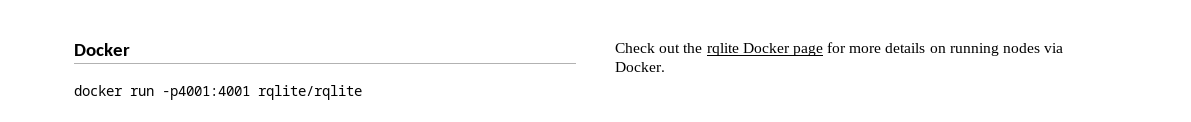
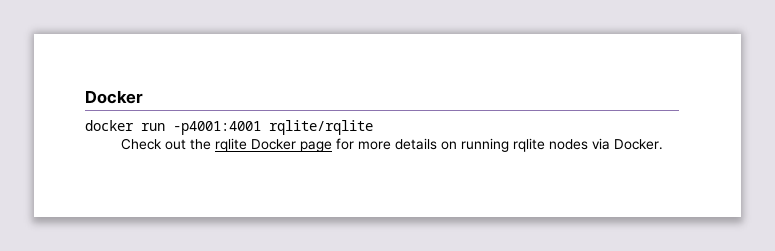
(999, 49) none -> [512,138,545,152] rqlite

